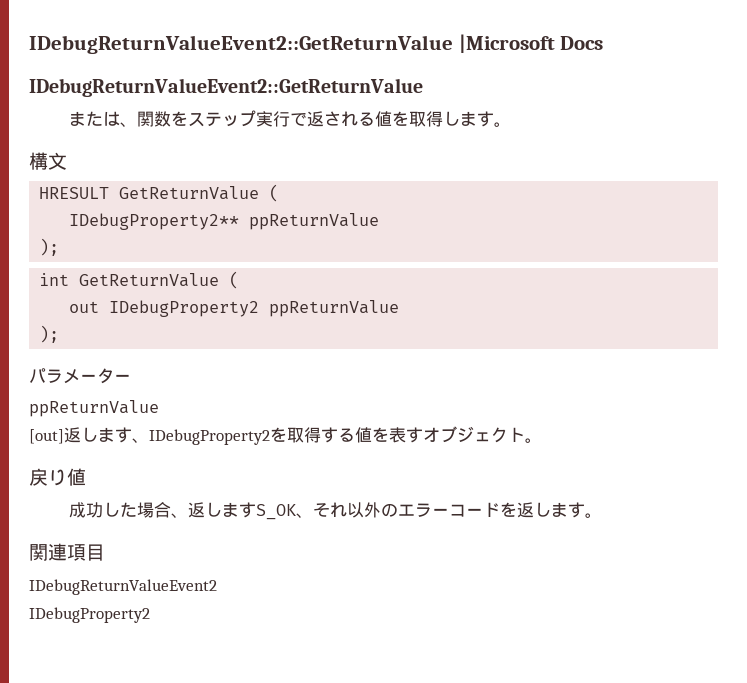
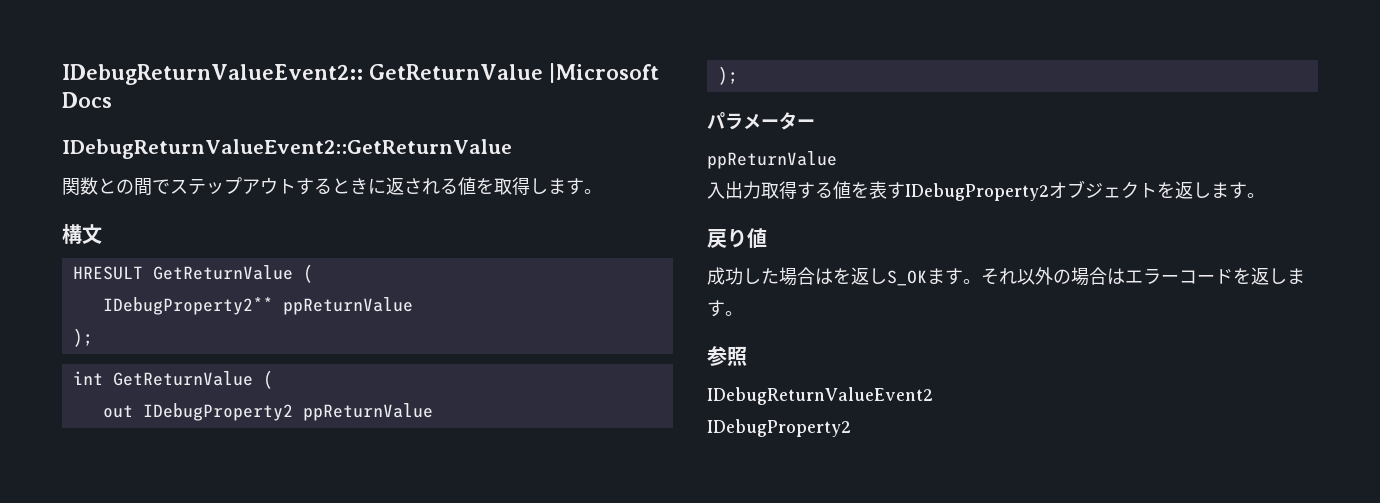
[29,35,453,54] IDebugReturnValueEvent2::GetReturnValue -> [62,64,543,85] IDebugReturnValueEvent2:: GetReturnValue
[69,110,308,127] または、関数をステップ実行で -> [62,177,386,196] 関数との間でステップアウトするときに
[29,427,287,445] [out]返します、IDebugProperty2を -> [707,181,761,199] 入出力
(423, 435) none -> [905,183,1049,201] IDebugProperty2
(525, 434) none -> [1157,181,1247,199] を返します
[171,502,314,520] 、返しますS_OK、 -> [815,267,981,286] はを返しS_OKます。
(399, 510) none -> [1071,267,1125,286] 場合は
[29,543,105,561] 関連項目 -> [707,346,747,366] 参照

